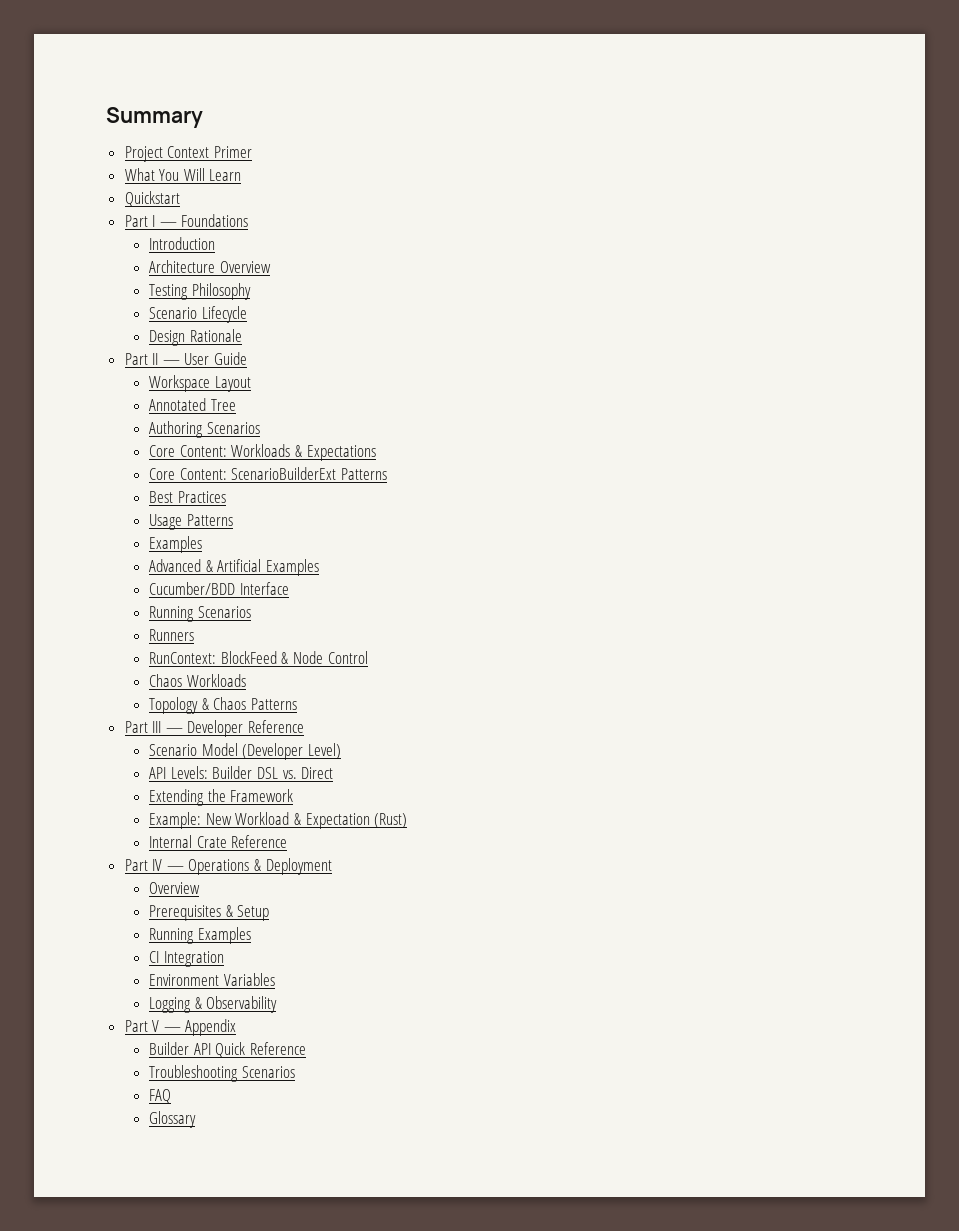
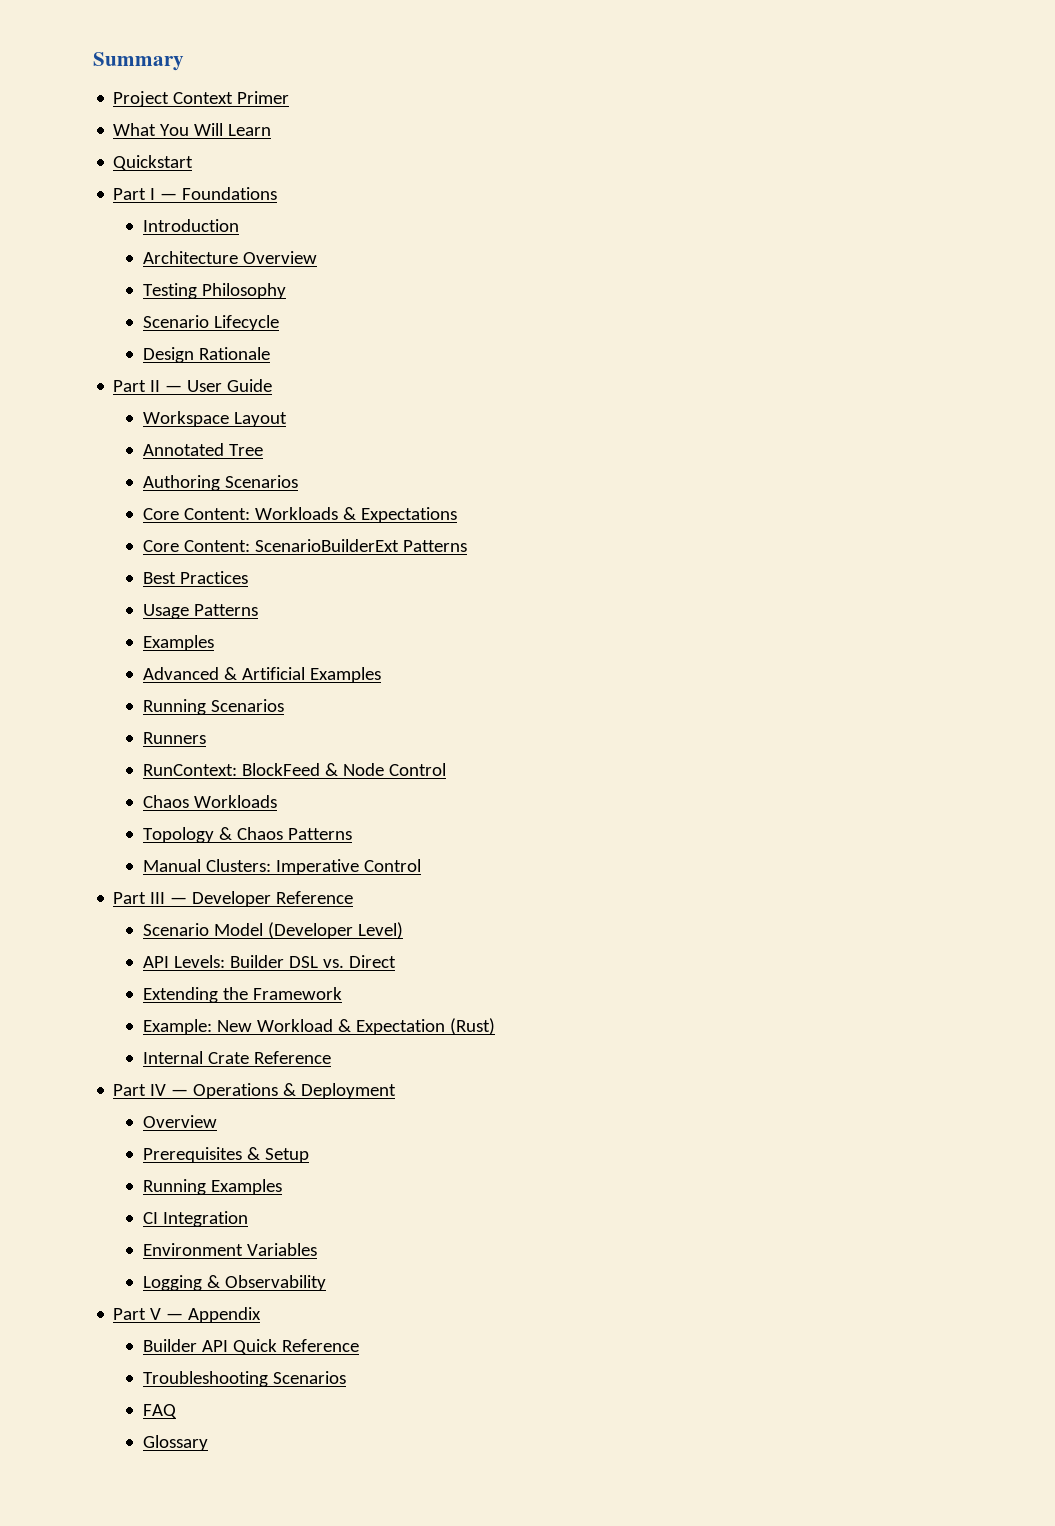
[149,582,289,595] // Cucumber/BDD Interface -> (382, 675) none
(297, 704) none -> [143,859,422,875] // Manual Clusters: Imperative Control

